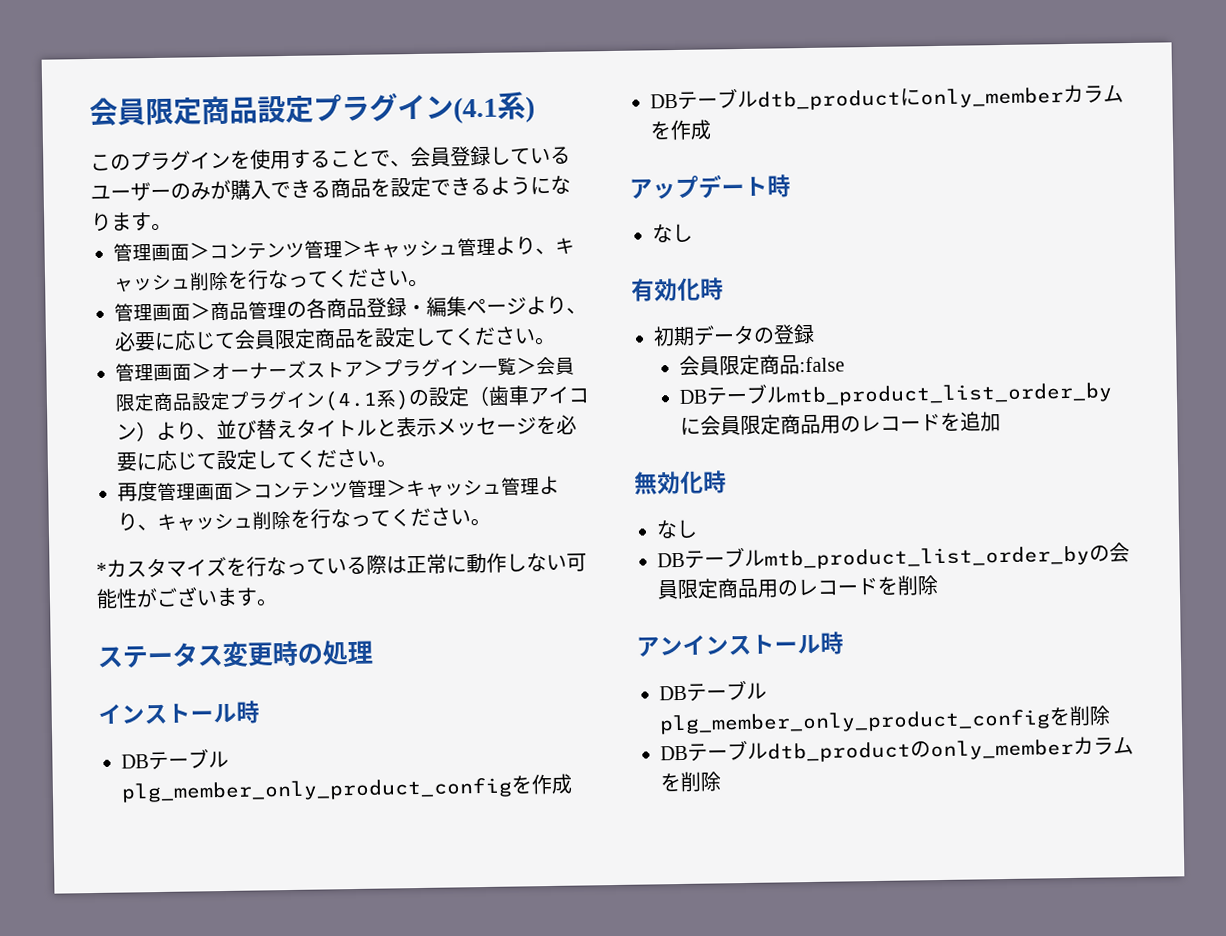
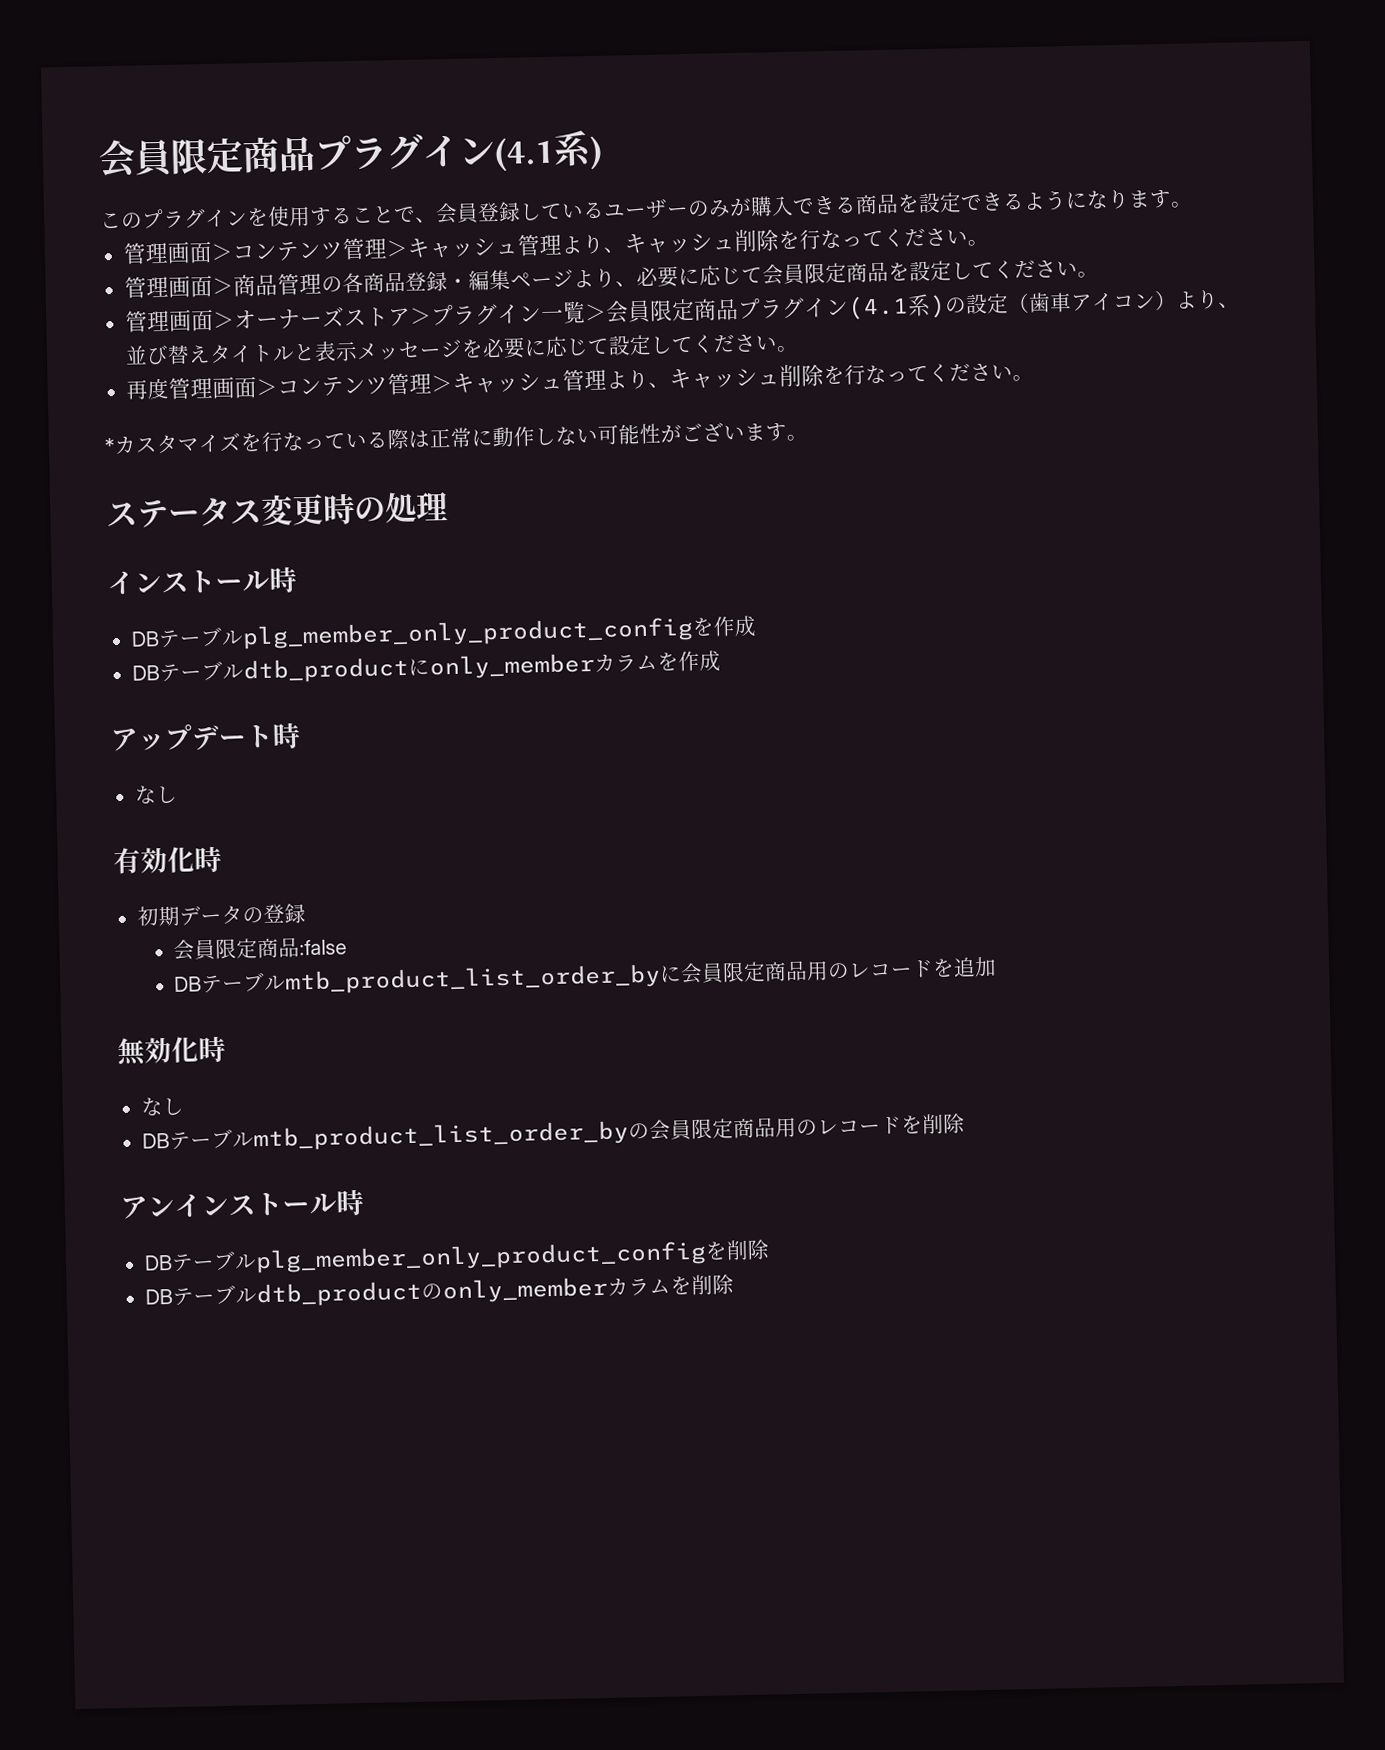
[89,95,314,126] 会員限定商品設定 -> [98,135,316,180] 会員限定商品
[191,391,231,411] 設定 -> (739, 309) none

